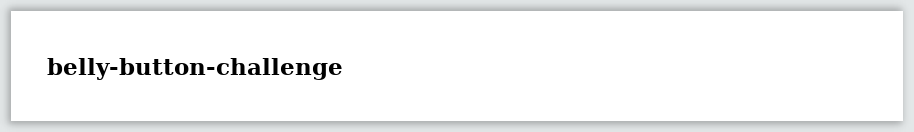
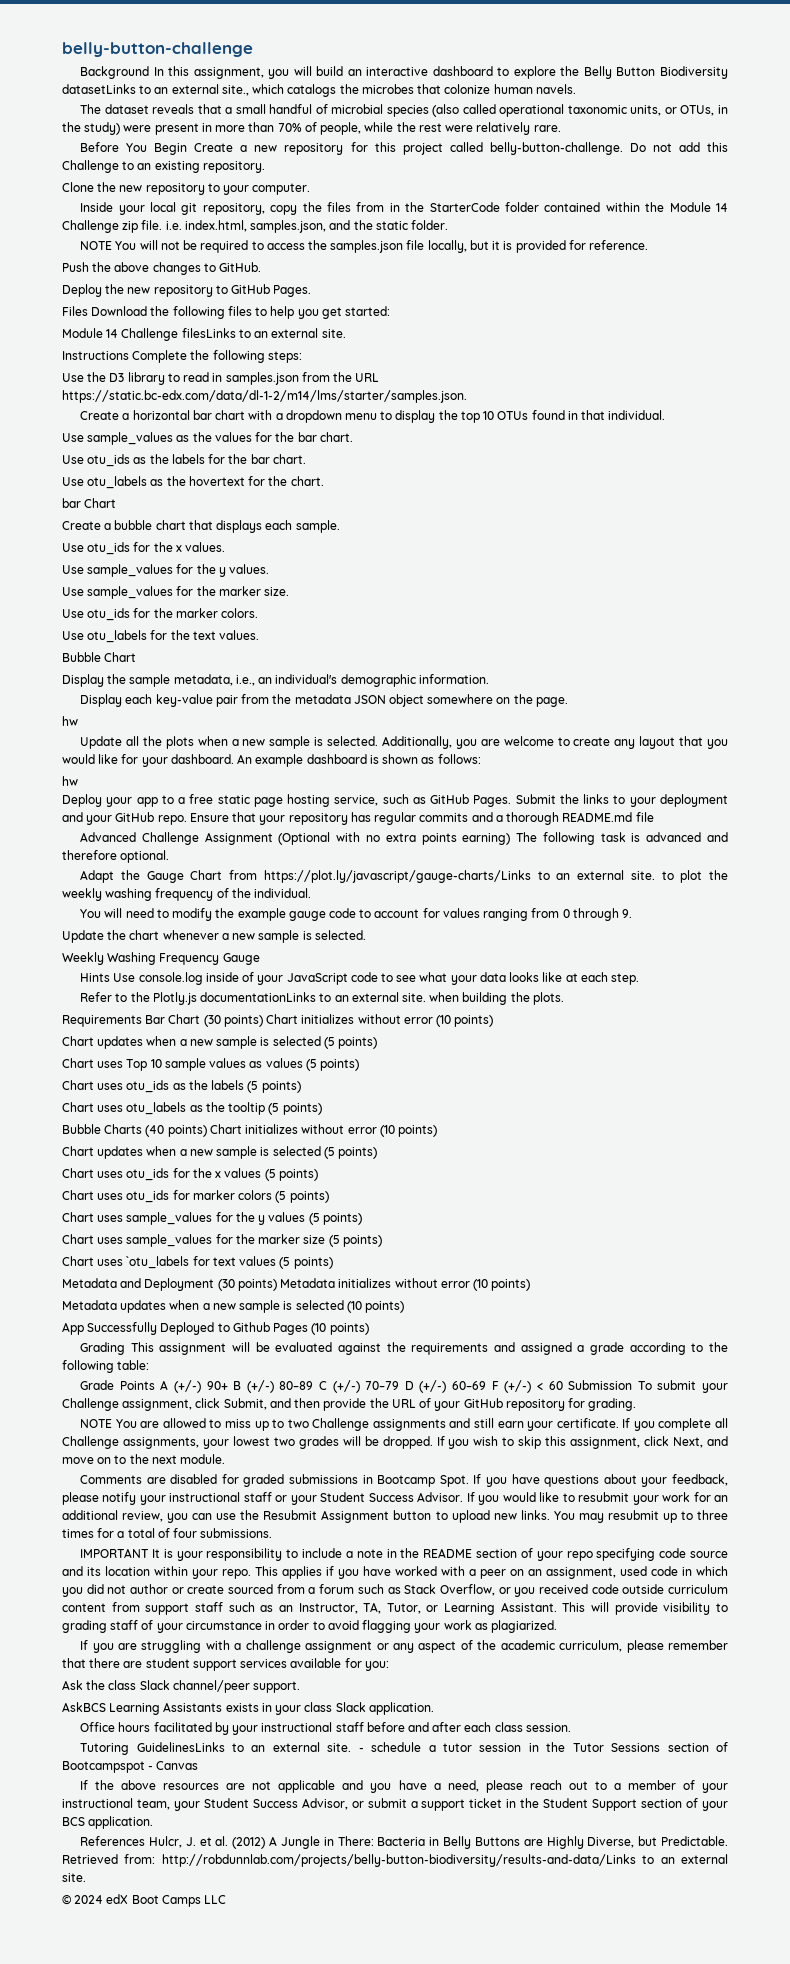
(343, 69) none -> [80,66,728,79] [62,84,576,97] [80,104,728,117] [62,122,561,135] [80,142,728,155] [62,160,265,173] [62,182,311,195] [80,202,728,215] [62,220,449,233] [80,240,649,253] [62,262,262,275] [62,284,312,297] [62,306,391,319] [62,328,346,341] [62,350,302,363] [62,372,380,385] [62,390,467,403] [80,410,666,423] [62,432,353,445] [62,454,306,467] [62,476,324,489] [62,498,117,508] [62,520,340,533] [62,542,226,555] [62,564,270,577] [62,586,290,599] [62,608,259,621] [62,630,260,643] [62,652,137,662] [62,674,489,687] [80,694,568,707] [62,716,78,726] [80,736,728,749] [62,754,481,767] [62,776,78,786] [62,794,728,807] [62,812,654,825] [80,832,729,845] [62,850,170,863] [80,870,729,883] [62,888,312,901] [80,908,633,921] [62,930,366,943] [62,952,260,965] [80,972,640,985] [80,992,564,1005] [62,1014,494,1027] [62,1036,378,1049] [62,1058,360,1071] [62,1080,301,1093] [62,1102,322,1115] [62,1124,438,1137] [62,1146,378,1159] [62,1168,318,1181] [62,1190,329,1203] [62,1212,362,1225] [62,1234,382,1247] [62,1256,333,1269] [62,1278,531,1291] [62,1300,405,1313] [62,1322,369,1335] [80,1342,728,1355] [62,1360,150,1373] [80,1380,728,1393] [62,1398,637,1411] [80,1418,728,1431] [62,1436,729,1449] [62,1454,226,1464] [80,1474,729,1487] [62,1492,729,1505] [62,1510,728,1523] [62,1528,273,1538] [80,1548,728,1561] [62,1566,728,1579] [62,1584,728,1597] [62,1602,728,1615] [62,1620,558,1633] [80,1640,728,1653] [62,1658,389,1671] [62,1680,301,1693] [62,1702,434,1715] [80,1722,571,1735] [80,1742,728,1755] [62,1761,199,1773] [80,1780,729,1793] [62,1798,729,1811] [62,1816,154,1829] [80,1836,728,1849] [62,1854,728,1867] [62,1873,86,1882] [62,1894,227,1907] // Background In this assignment, you will build an interactive dashboard to explore the Belly Button Biodiversity datasetLinks to an external site., which catalogs the microbes that colonize human navels. // The dataset reveals that a small handful of microbial species (also called operational taxonomic units, or OTUs, in the study) were present in more than 70% of people, while the rest were relatively rare. // Before You Begin Create a new repository for this project called belly-button-challenge. Do not add this Challenge to an existing repository. // Clone the new repository to your computer. // Inside your local git repository, copy the files from in the StarterCode folder contained within the Module 14 Challenge zip file. i.e. index.html, samples.json, and the static folder. // NOTE You will not be required to access the samples.json file locally, but it is provided for reference. // Push the above changes to GitHub. // Deploy the new repository to GitHub Pages. // Files Download the following files to help you get started: // Module 14 Challenge filesLinks to an external site. // Instructions Complete the following steps: // Use the D3 library to read in samples.json from the URL https://static.bc-edx.com/data/dl-1-2/m14/lms/starter/samples.json. // Create a horizontal bar chart with a dropdown menu to display the top 10 OTUs found in that individual. // Use sample_values as the values for the bar chart. // Use otu_ids as the labels for the bar chart. // Use otu_labels as the hovertext for the chart. // bar Chart // Create a bubble chart that displays each sample. // Use otu_ids for the x values. // Use sample_values for the y values. // Use sample_values for the marker size. // Use otu_ids for the marker colors. // Use otu_labels for the text values. // Bubble Chart // Display the sample metadata, i.e., an individual's demographic information. // Display each key-value pair from the metadata JSON object somewhere on the page. // hw // Update all the plots when a new sample is selected. Additionally, you are welcome to create any layout that you would like for your dashboard. An example dashboard is shown as follows: // hw // Deploy your app to a free static page hosting service, such as GitHub Pages. Submit the links to your deployment and your GitHub repo. Ensure that your repository has regular commits and a thorough README.md file // Advanced Challenge Assignment (Optional with no extra points earning) The following task is advanced and therefore optional. // Adapt the Gauge Chart from https://plot.ly/javascript/gauge-charts/Links to an external site. to plot the weekly washing frequency of the individual. // You will need to modify the example gauge code to account for values ranging from 0 through 9. // Update the chart whenever a new sample is selected. // Weekly Washing Frequency Gauge // Hints Use console.log inside of your JavaScript code to see what your data looks like at each step. // Refer to the Plotly.js documentationLinks to an external site. when building the plots. // Requirements Bar Chart (30 points) Chart initializes without error (10 points) // Chart updates when a new sample is selected (5 points) // Chart uses Top 10 sample values as values (5 points) // Chart uses otu_ids as the labels (5 points) // Chart uses otu_labels as the tooltip (5 points) // Bubble Charts (40 points) Chart initializes without error (10 points) // Chart updates when a new sample is selected (5 points) // Chart uses otu_ids for the x values (5 points) // Chart uses otu_ids for marker colors (5 points) // Chart uses sample_values for the y values (5 points) // Chart uses sample_values for the marker size (5 points) // Chart uses `otu_labels for text values (5 points) // Metadata and Deployment (30 points) Metadata initializes without error (10 points) // Metadata updates when a new sample is selected (10 points) // App Successfully Deployed to Github Pages (10 points) // Grading This assignment will be evaluated against the requirements and assigned a grade according to the following table: // Grade Points A (+/-) 90+ B (+/-) 80–89 C (+/-) 70–79 D (+/-) 60–69 F (+/-) < 60 Submission To submit your Challenge assignment, click Submit, and then provide the URL of your GitHub repository for grading. // NOTE You are allowed to miss up to two Challenge assignments and still earn your certificate. If you complete all Challenge assignments, your lowest two grades will be dropped. If you wish to skip this assignment, click Next, and move on to the next module. // Comments are disabled for graded submissions in Bootcamp Spot. If you have questions about your feedback, please notify your instructional staff or your Student Success Advisor. If you would like to resubmit your work for an additional review, you can use the Resubmit Assignment button to upload new links. You may resubmit up to three times for a total of four submissions. // IMPORTANT It is your responsibility to include a note in the README section of your repo specifying code source and its location within your repo. This applies if you have worked with a peer on an assignment, used code in which you did not author or create sourced from a forum such as Stack Overflow, or you received code outside curriculum content from support staff such as an Instructor, TA, Tutor, or Learning Assistant. This will provide visibility to grading staff of your circumstance in order to avoid flagging your work as plagiarized. // If you are struggling with a challenge assignment or any aspect of the academic curriculum, please remember that there are student support services available for you: // Ask the class Slack channel/peer support. // AskBCS Learning Assistants exists in your class Slack application. // Office hours facilitated by your instructional staff before and after each class session. // Tutoring GuidelinesLinks to an external site. - schedule a tutor session in the Tutor Sessions section of Bootcampspot - Canvas // If the above resources are not applicable and you have a need, please reach out to a member of your instructional team, your Student Success Advisor, or submit a support ticket in the Student Support section of your BCS application. // References Hulcr, J. et al. (2012) A Jungle in There: Bacteria in Belly Buttons are Highly Diverse, but Predictable. Retrieved from: http://robdunnlab.com/projects/belly-button-biodiversity/results-and-data/Links to an external site. // © 2024 edX Boot Camps LLC

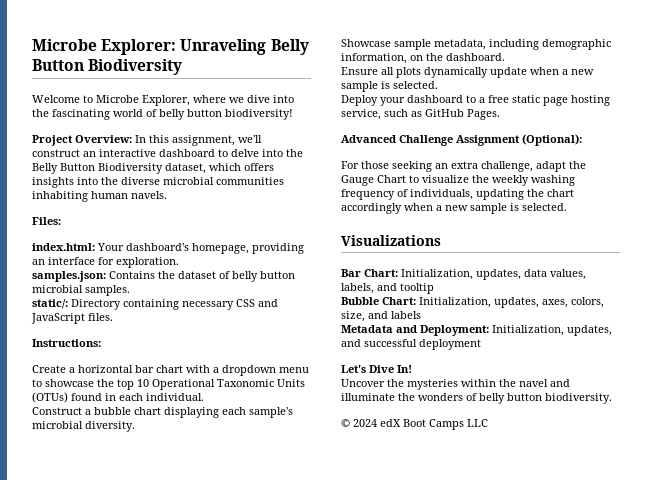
[62,42,253,57] [80,66,344,79] belly-button-challenge // Background In this assignment, you will build -> [32,39,309,55] [32,59,183,75] [32,95,294,106] [32,109,293,120] [32,135,262,146] [32,149,80,157] Microbe Explorer: Unraveling Belly Button Biodiversity // Welcome to Microbe Explorer, where we dive into the fascinating world of belly button biodiversity! // Project Overview: In this assignment, we'll construct
[513,66,556,79] explore -> [231,149,283,157] delve into
[62,84,576,97] [80,104,728,117] [62,122,561,135] [80,142,728,155] [62,160,265,173] [62,182,311,195] [80,202,728,215] [62,220,449,233] [80,240,649,253] [62,262,262,275] [62,284,312,297] [62,306,391,319] [62,328,346,341] [62,350,302,363] [62,372,380,385] [62,390,467,403] datasetLinks to an external site., which catalogs the microbes that colonize human navels. // The dataset reveals that a small handful of microbial species (also called operational taxonomic units, or OTUs, in the study) were present in more than 70% of people, while the rest were relatively rare. // Before You Begin Create a new repository for this project called belly-button-challenge. Do not add this Challenge to an existing repository. // Clone the new repository to your computer. // Inside your local git repository, copy the files from in the StarterCode folder contained within the Module 14 Challenge zip file. i.e. index.html, samples.json, and the static folder. // NOTE You will not be required to access the samples.json file locally, but it is provided for reference. // Push the above changes to GitHub. // Deploy the new repository to GitHub Pages. // Files Download the following files to help you get started: // Module 14 Challenge filesLinks to an external site. // Instructions Complete the following steps: // Use the D3 library to read in samples.json from the URL https://static.bc-edx.com/data/dl-1-2/m14/lms/starter/samples.json. -> [165,163,274,174] [32,177,284,188] [32,191,167,202] [32,217,61,225] [32,243,304,254] [32,257,179,268] [32,271,295,282] [32,285,130,296] [32,299,278,310] [31,313,113,324] [32,339,101,347] dataset, which offers insights into the diverse microbial communities inhabiting human navels. // Files: // index.html: Your dashboard's homepage, providing an interface for exploration. // samples.json: Contains the dataset of belly button microbial samples. // static/: Directory containing necessary CSS and JavaScript files. // Instructions:
[395,410,436,423] display -> [45,379,94,387] showcase
[497,411,529,420] OTUs -> [152,379,305,390] [32,392,68,403] Operational Taxonomic Units (OTUs)
[581,410,666,420] [62,432,353,445] [62,454,306,467] [62,476,324,489] [62,498,117,508] [62,520,340,533] [62,542,226,555] [62,564,270,577] [62,586,290,599] [62,608,259,621] [62,630,260,643] [62,652,137,662] [62,674,489,687] [80,694,568,707] [62,716,78,726] [80,736,728,749] [62,754,481,767] [62,776,78,786] that individual. // Use sample_values as the values for the bar chart. // Use otu_ids as the labels for the bar chart. // Use otu_labels as the hovertext for the chart. // bar Chart // Create a bubble chart that displays each sample. // Use otu_ids for the x values. // Use sample_values for the y values. // Use sample_values for the marker size. // Use otu_ids for the marker colors. // Use otu_labels for the text values. // Bubble Chart // Display the sample metadata, i.e., an individual's demographic information. // Display each key-value pair from the metadata JSON object somewhere on the page. // hw // Update all the plots when a new sample is selected. Additionally, you are welcome to create any layout that you would like for your dashboard. An example dashboard is shown as follows: // hw -> [119,393,204,401] [32,407,293,418] [32,421,135,432] [341,39,611,50] [341,53,505,64] [341,67,594,78] [341,81,438,92] each individual. // Construct a bubble chart displaying each sample's microbial diversity. // Showcase sample metadata, including demographic information, on the dashboard. // Ensure all plots dynamically update when a new sample is selected.
[136,797,158,807] app -> [407,95,463,103] dashboard
[515,794,728,807] [62,812,654,825] [80,832,729,845] [62,850,170,863] [80,870,703,883] Submit the links to your deployment and your GitHub repo. Ensure that your repository has regular commits and a thorough README.md file // Advanced Challenge Assignment (Optional with no extra points earning) The following task is advanced and therefore optional. // Adapt the Gauge Chart from https://plot.ly/javascript/gauge-charts/Links to an external site. to plot -> [341,134,582,146] [341,161,586,172] [341,175,469,186] // Advanced Challenge Assignment (Optional): // For those seeking an extra challenge, adapt the Gauge Chart to visualize
[231,888,312,898] [80,908,633,921] [62,930,366,943] [62,952,260,965] [80,972,640,985] [80,992,564,1005] [62,1014,494,1027] [62,1036,378,1049] [62,1058,360,1071] [62,1080,301,1093] [62,1102,225,1115] the individual. // You will need to modify the example gauge code to account for values ranging from 0 through 9. // Update the chart whenever a new sample is selected. // Weekly Washing Frequency Gauge // Hints Use console.log inside of your JavaScript code to see what your data looks like at each step. // Refer to the Plotly.js documentationLinks to an external site. when building the plots. // Requirements Bar Chart (30 points) Chart initializes without error (10 points) // Chart updates when a new sample is selected (5 points) // Chart uses Top 10 sample values as values (5 points) // Chart uses otu_ids as the labels (5 points) // Chart uses otu_labels as the -> [410,189,574,200] [341,203,567,214] [341,235,441,246] [341,269,586,280] [341,283,397,294] individuals, updating the chart accordingly when a new sample is selected. // Visualizations // Bar Chart: Initialization, updates, data values, labels, and
[268,1103,322,1115] [62,1124,438,1137] [62,1146,378,1159] [62,1168,318,1181] [62,1190,329,1203] [62,1212,362,1225] [62,1234,382,1247] [62,1256,333,1269] [62,1278,531,1291] [62,1300,405,1313] [62,1322,369,1335] [80,1342,728,1355] [62,1360,150,1373] [80,1380,728,1393] [62,1398,637,1411] [80,1418,728,1431] [62,1436,729,1449] [62,1454,226,1464] [80,1474,729,1487] [62,1492,729,1505] [62,1510,728,1523] [62,1528,273,1538] [80,1548,728,1561] [62,1566,728,1579] [62,1584,728,1597] [62,1602,728,1615] [62,1620,558,1633] [80,1640,728,1653] [62,1658,389,1671] [62,1680,301,1693] [62,1702,434,1715] [80,1722,571,1735] [80,1742,728,1755] [62,1761,199,1773] [80,1780,729,1793] [62,1798,729,1811] [62,1816,154,1829] [80,1836,728,1849] [62,1854,728,1867] [62,1873,86,1882] (5 points) // Bubble Charts (40 points) Chart initializes without error (10 points) // Chart updates when a new sample is selected (5 points) // Chart uses otu_ids for the x values (5 points) // Chart uses otu_ids for marker colors (5 points) // Chart uses sample_values for the y values (5 points) // Chart uses sample_values for the marker size (5 points) // Chart uses `otu_labels for text values (5 points) // Metadata and Deployment (30 points) Metadata initializes without error (10 points) // Metadata updates when a new sample is selected (10 points) // App Successfully Deployed to Github Pages (10 points) // Grading This assignment will be evaluated against the requirements and assigned a grade according to the following table: // Grade Points A (+/-) 90+ B (+/-) 80–89 C (+/-) 70–79 D (+/-) 60–69 F (+/-) < 60 Submission To submit your Challenge assignment, click Submit, and then provide the URL of your GitHub repository for grading. // NOTE You are allowed to miss up to two Challenge assignments and still earn your certificate. If you complete all Challenge assignments, your lowest two grades will be dropped. If you wish to skip this assignment, click Next, and move on to the next module. // Comments are disabled for graded submissions in Bootcamp Spot. If you have questions about your feedback, please notify your instructional staff or your Student Success Advisor. If you would like to resubmit your work for an additional review, you can use the Resubmit Assignment button to upload new links. You may resubmit up to three times for a total of four submissions. // IMPORTANT It is your responsibility to include a note in the README section of your repo specifying code source and its location within your repo. This applies if you have worked with a peer on an assignment, used code in which you did not author or create sourced from a forum such as Stack Overflow, or you received code outside curriculum content from support staff such as an Instructor, TA, Tutor, or Learning Assistant. This will provide visibility to grading staff of your circumstance in order to avoid flagging your work as plagiarized. // If you are struggling with a challenge assignment or any aspect of the academic curriculum, please remember that there are student support services available for you: // Ask the class Slack channel/peer support. // AskBCS Learning Assistants exists in your class Slack application. // Office hours facilitated by your instructional staff before and after each class session. // Tutoring GuidelinesLinks to an external site. - schedule a tutor session in the Tutor Sessions section of Bootcampspot - Canvas // If the above resources are not applicable and you have a need, please reach out to a member of your instructional team, your Student Success Advisor, or submit a support ticket in the Student Support section of your BCS application. // References Hulcr, J. et al. (2012) A Jungle in There: Bacteria in Belly Buttons are Highly Diverse, but Predictable. Retrieved from: http://robdunnlab.com/projects/belly-button-biodiversity/results-and-data/Links to an external site. -> [341,297,604,308] [341,311,421,322] [341,325,612,336] [341,339,481,350] [341,365,412,373] [341,379,570,390] [341,393,612,404] // Bubble Chart: Initialization, updates, axes, colors, size, and labels // Metadata and Deployment: Initialization, updates, and successful deployment // Let's Dive In! // Uncover the mysteries within the navel and illuminate the wonders of belly button biodiversity.

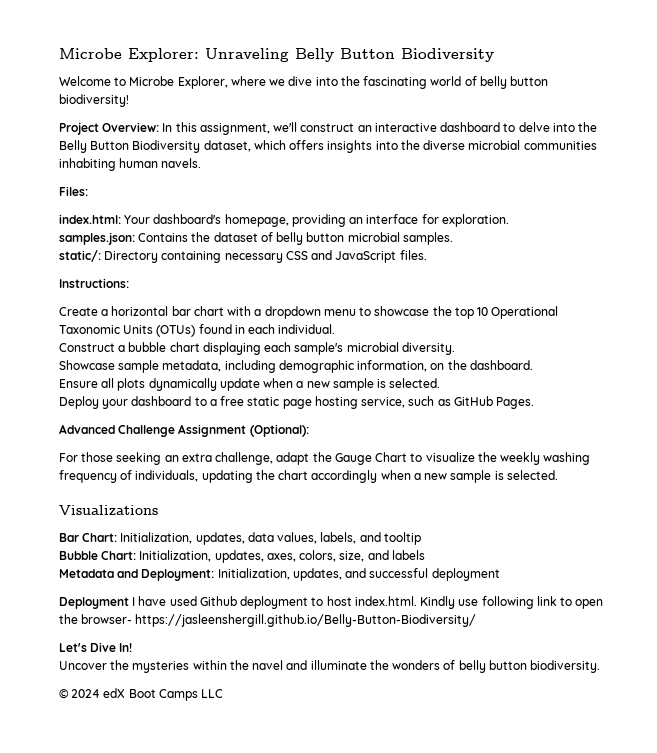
(481, 344) none -> [59,596,604,609] [59,614,477,627] // Deployment I have used Github deployment to host index.html. Kindly use following link to open the browser- https://jasleenshergill.github.io/Belly-Button-Biodiversity/

